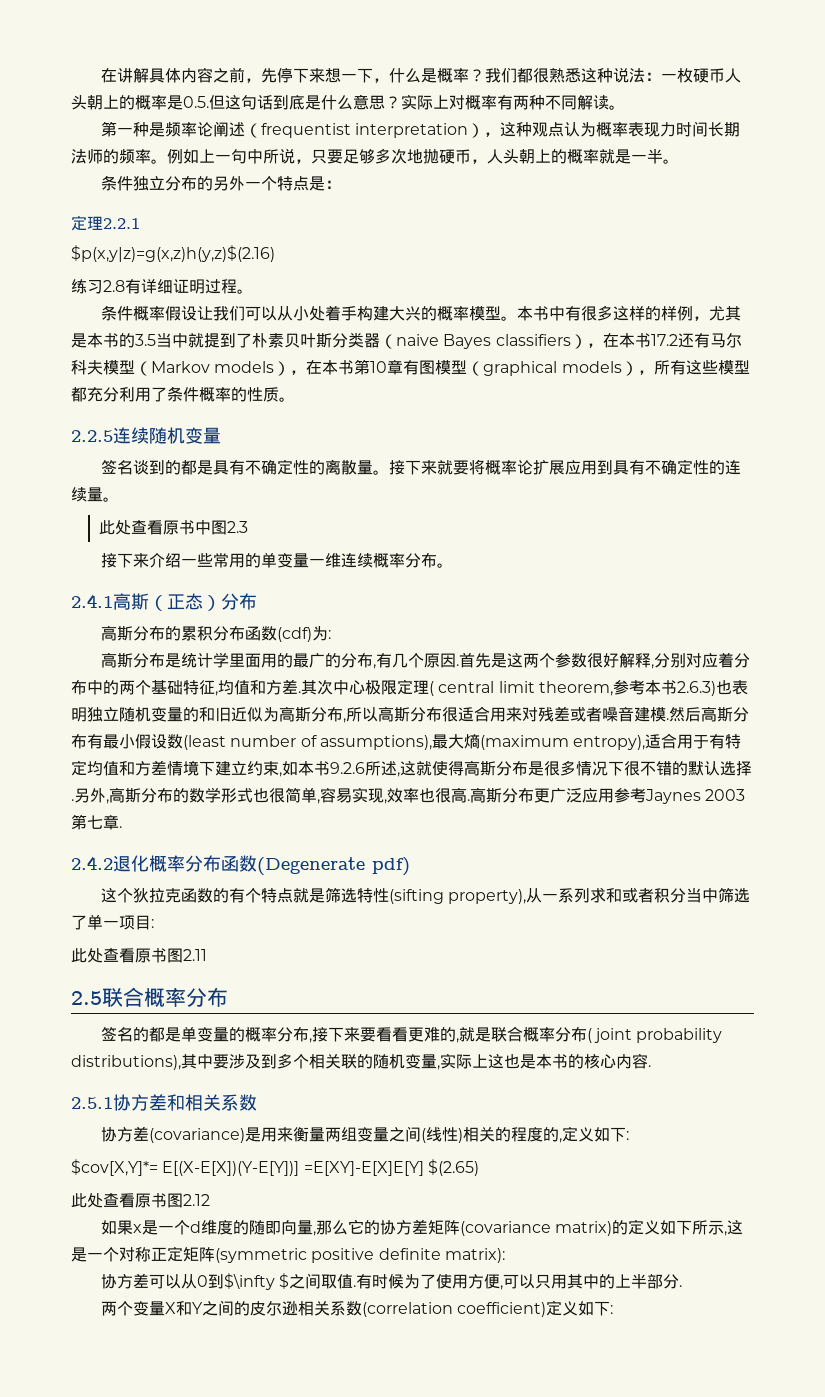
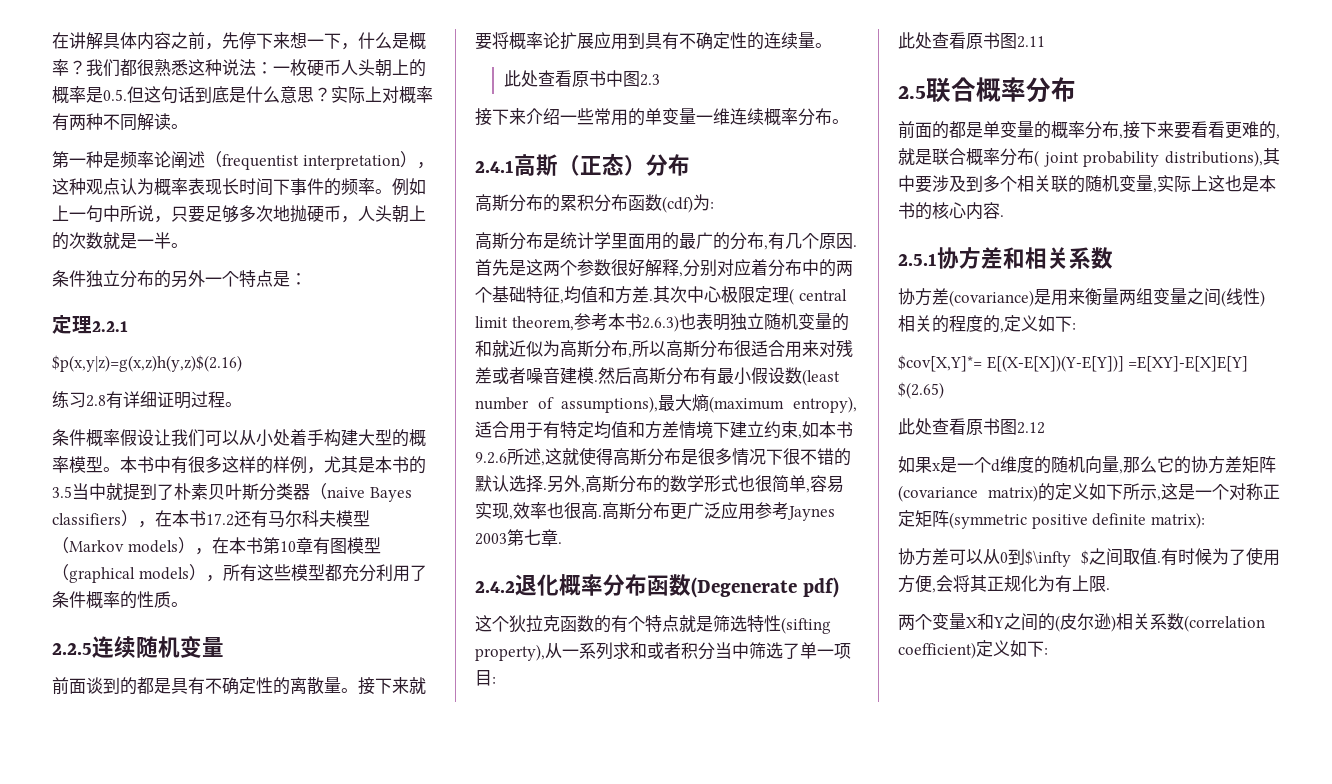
[659,121,740,137] [71,149,103,164] 力时间长期法师 -> [222,178,324,196] 长时间下事件
[567,149,599,164] 概率 -> [69,232,103,249] 次数
[404,306,421,321] 兴 -> [375,429,392,446] 型
[100,459,133,475] 签名 -> [52,677,86,695] 前面
[215,707,231,722] 旧 -> [492,340,509,357] 就
[100,1026,133,1042] 签名 -> [898,121,932,139] 前面
[264,1221,281,1235] 即 -> [1068,456,1085,473] 机
[502,1274,679,1289] 可以只用其中的上半部分 -> [936,575,1106,593] 会将其正规化为有上限
[249,1301,298,1316] 皮尔逊 -> [1055,613,1116,632] (皮尔逊)

